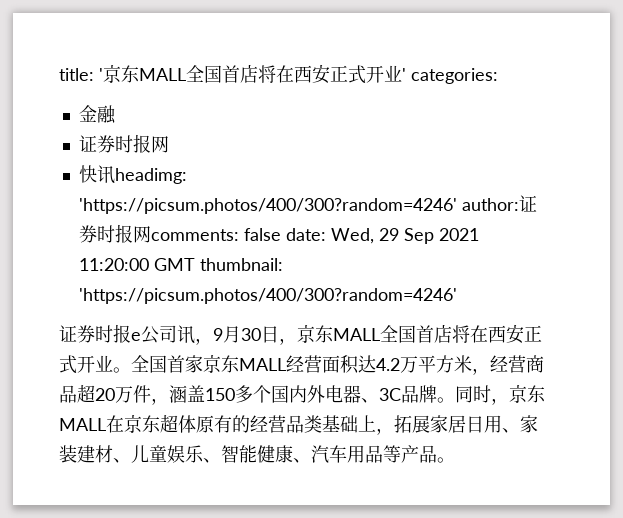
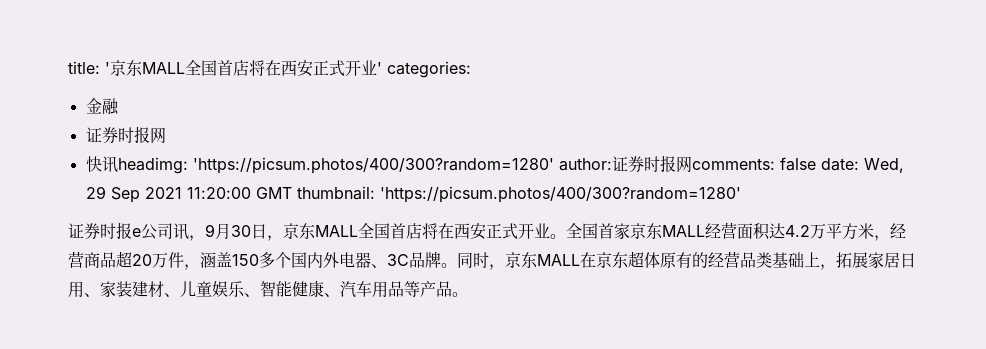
[78,198,457,214] 'https://picsum.photos/400/300?random=4246' -> [192,157,554,174] 'https://picsum.photos/400/300?random=1280'
[78,288,457,304] 'https://picsum.photos/400/300?random=4246' -> [379,186,741,203] 'https://picsum.photos/400/300?random=1280'

